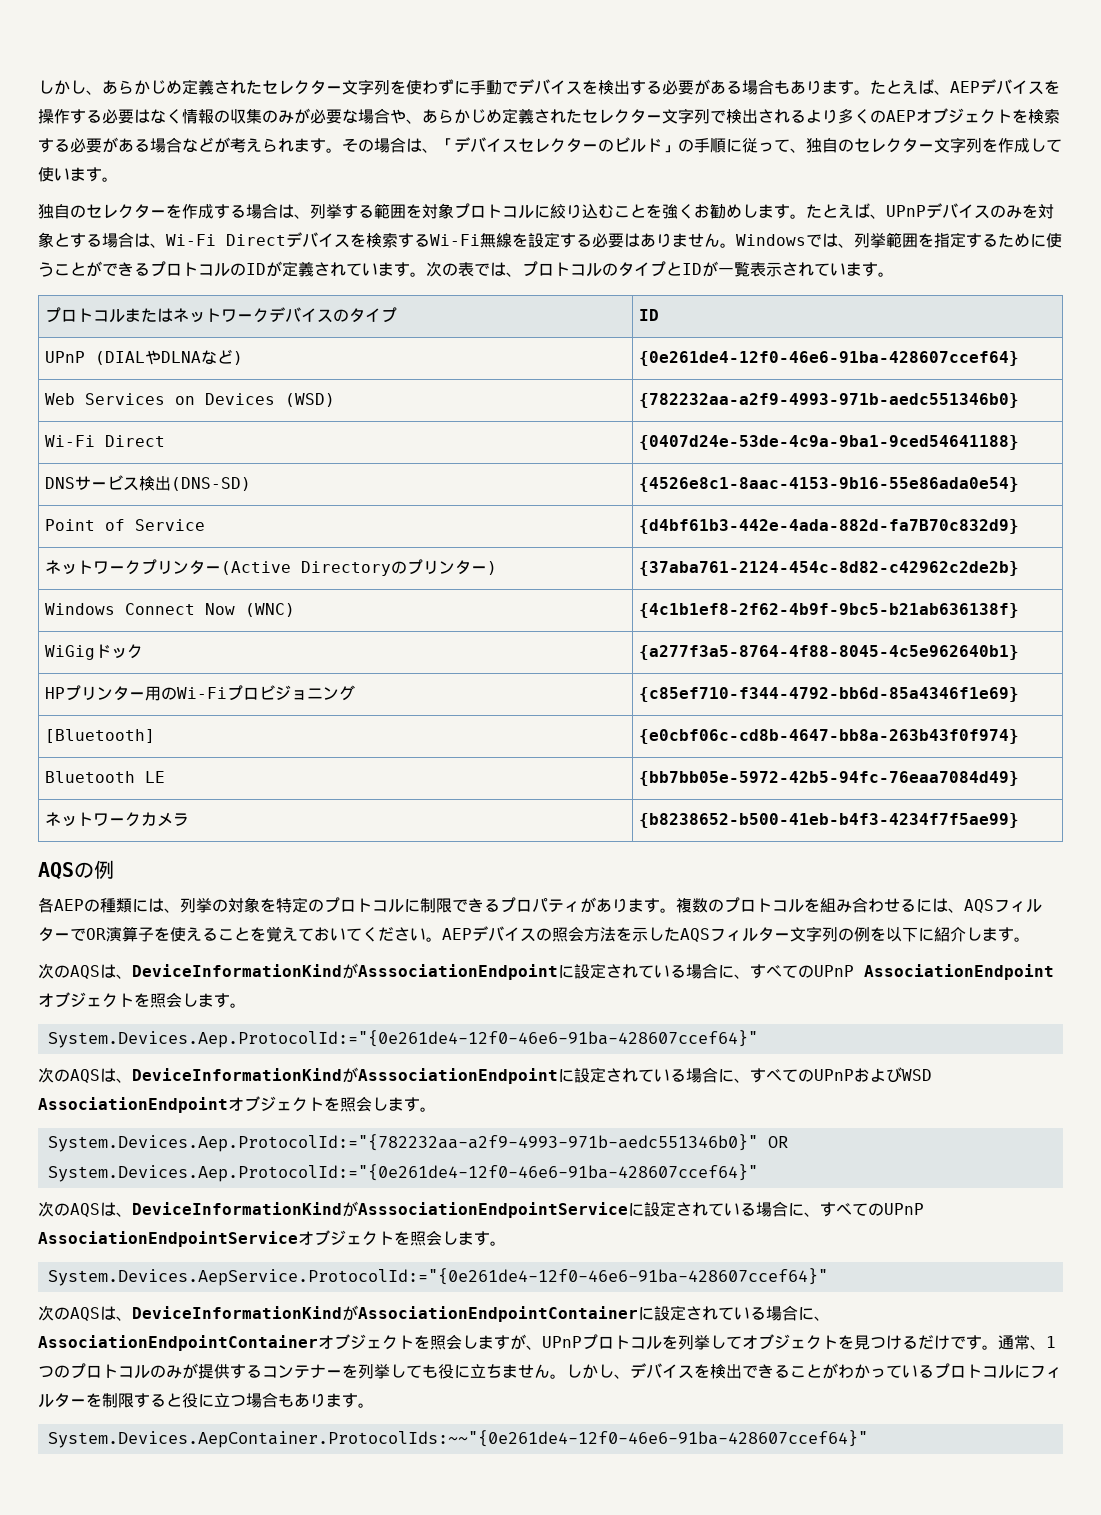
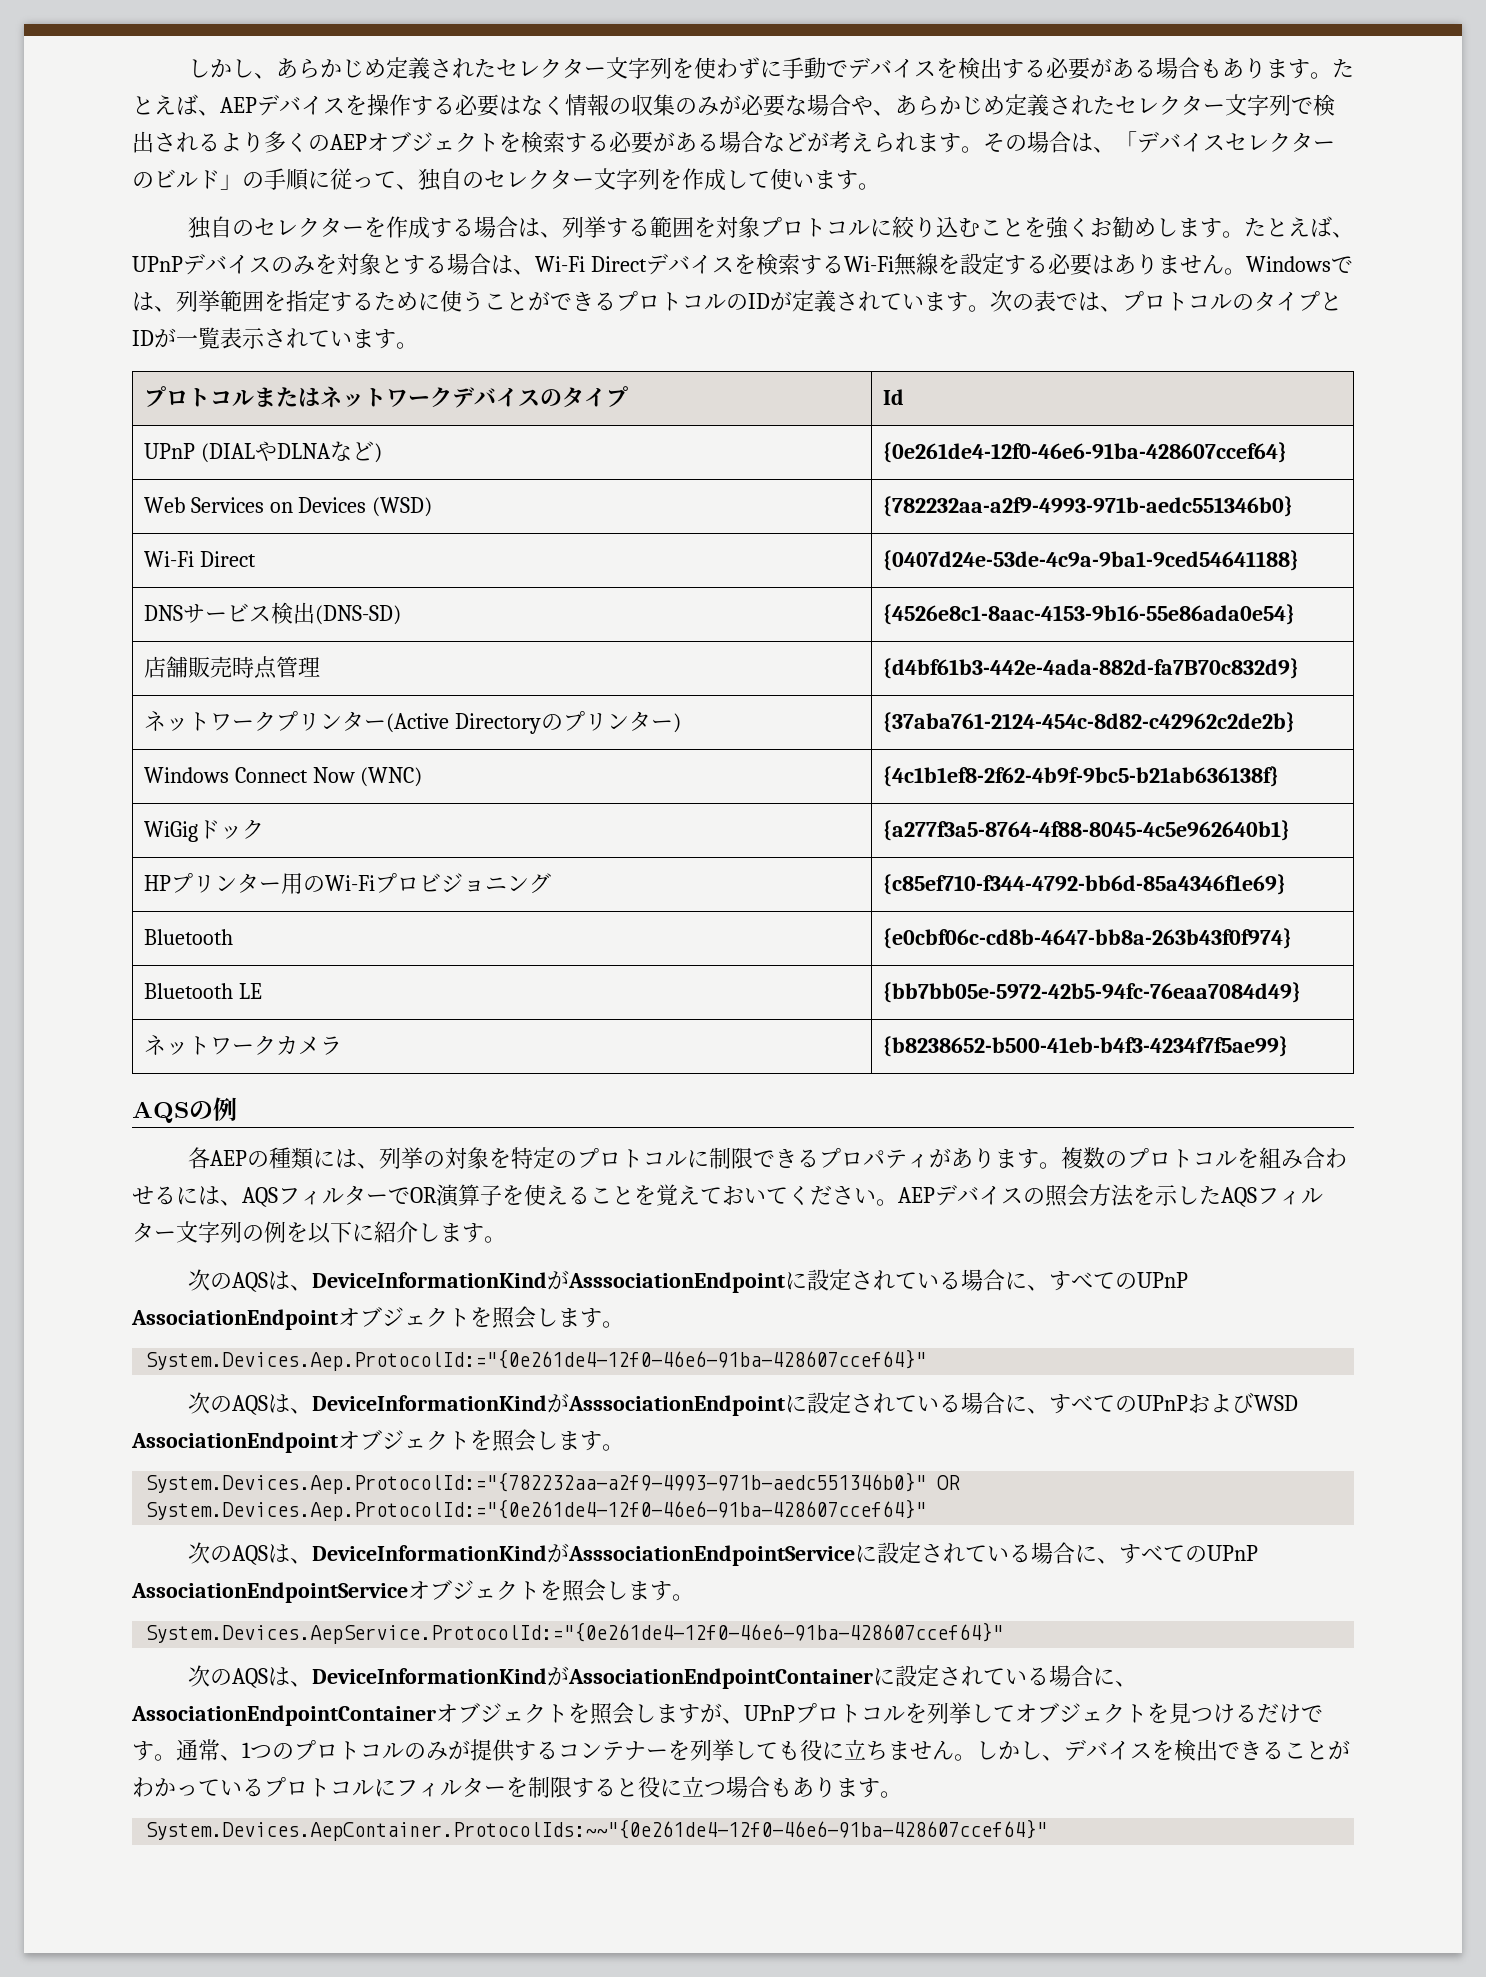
[639,309,660,321] ID -> [882,389,904,405] Id
[45,519,206,531] Point of Service -> [143,656,320,679] 店舗販売時点管理
[45,729,156,743] [Bluetooth] -> [143,929,233,945] Bluetooth

